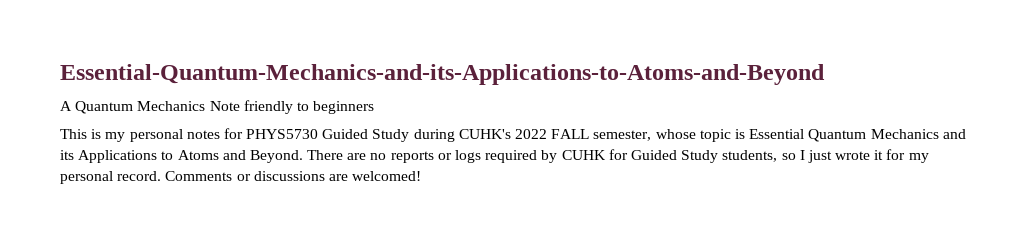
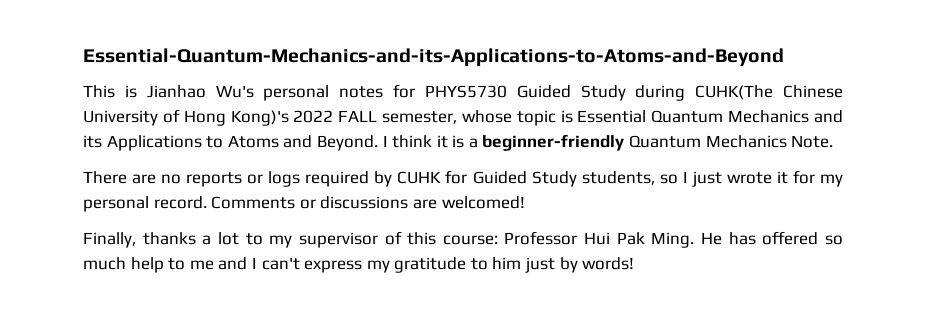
[60,100,375,114] // A Quantum Mechanics Note friendly to beginners -> (784, 57) none
[105,132,126,142] my -> [146,85,254,98] Jianhao Wu's
[458,129,511,139] CUHK's -> [695,85,843,100] [83,109,289,126] CUHK(The Chinese University of Hong Kong)'s
(303, 156) none -> [382,134,834,151] I think it is a beginner-friendly Quantum Mechanics Note. //
(422, 176) none -> [83,231,843,248] [83,257,635,273] // Finally, thanks a lot to my supervisor of this course: Professor Hui Pak Ming. He has offered so much help to me and I can't express my gratitude to him just by words!

